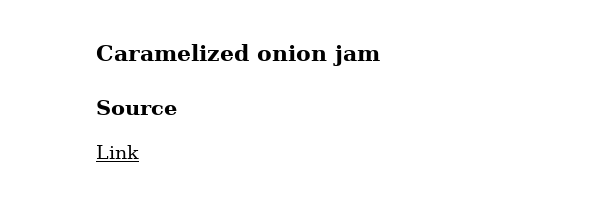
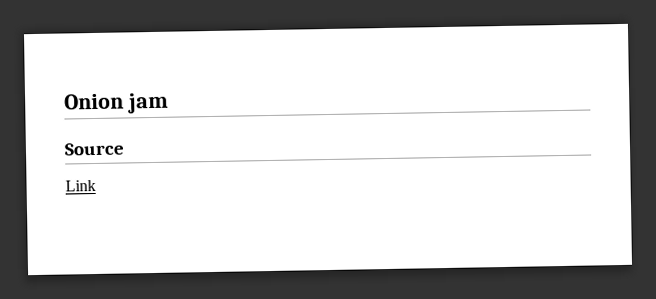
[96,44,327,61] Caramelized onion -> [64,93,124,110] Onion

